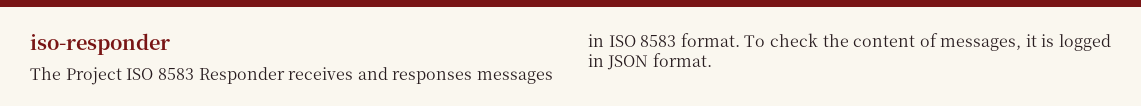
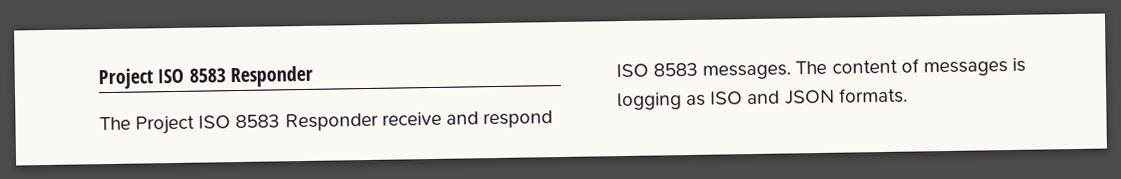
[30,33,170,55] iso-responder -> [98,65,314,90] Project ISO 8583 Responder
[288,67,553,84] [588,33,1111,51] [588,53,712,70] receives and responses messages in ISO 8583 format. To check the content of messages, it is logged in JSON format. -> [381,110,553,129] [616,57,1026,80] [617,87,908,111] receive and respond ISO 8583 messages. The content of messages is logging as ISO and JSON formats.

